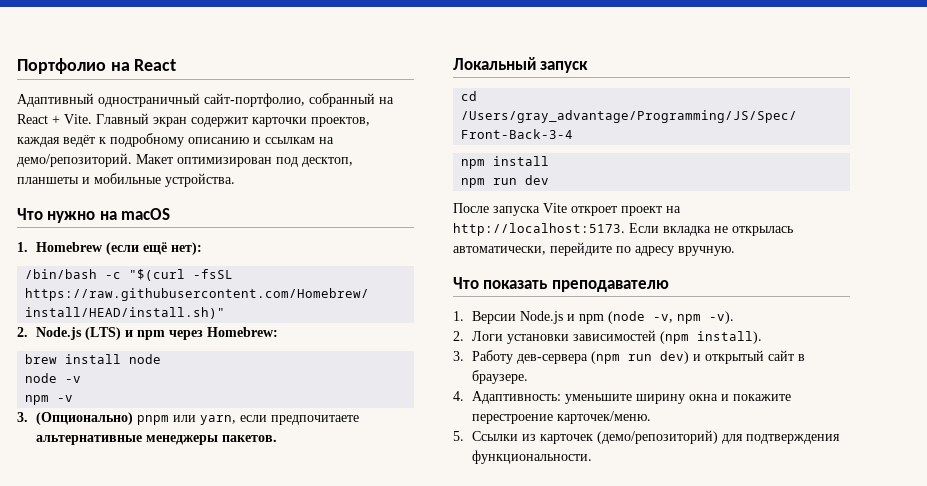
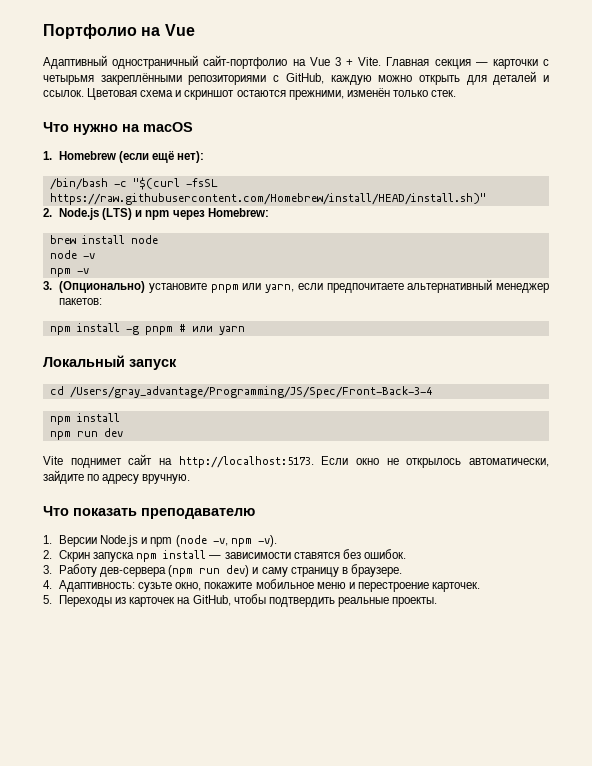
[134,59,177,71] React -> [164,24,195,36] Vue
[204,93,394,107] [17,113,370,127] [17,133,334,147] [17,153,353,167] [17,173,235,187] сайт-портфолио, собранный на React + Vite. Главный экран содержит карточки проектов, каждая ведёт к подробному описанию и ссылкам на демо/репозиторий. Макет оптимизирован под десктоп, планшеты и мобильные устройства. -> [203,55,550,69] [43,71,549,85] [43,88,456,100] сайт-портфолио на Vue 3 + Vite. Главная секция — карточки с четырьмя закреплёнными репозиториями с GitHub, каждую можно открыть для деталей и ссылок. Цветовая схема и скриншот остаются прежними, изменён только стек.
(133, 418) none -> [148,283,207,293] установите
[35,435,277,445] альтернативные менеджеры пакетов. -> [407,279,549,293] [59,298,103,305] [49,323,245,335] альтернативный менеджер пакетов: // npm install -g pnpm # или yarn
[453,203,681,216] [453,223,793,236] [453,242,612,256] После запуска Vite откроет проект на http://localhost:5173. Если вкладка не открылась автоматически, перейдите -> [43,454,549,468] [43,470,84,484] Vite поднимет сайт на http://localhost:5173. Если окно не открылось автоматически, зайдите
[471,330,762,344] Логи установки зависимостей (npm install). -> [59,549,406,562] Скрин запуска npm install — зависимости ставятся без ошибок.
[704,350,794,364] открытый сайт -> [261,567,339,577] саму страницу
[564,394,791,404] [471,411,651,424] уменьшите ширину окна и покажите перестроение карточек/меню. -> [138,579,480,592] сузьте окно, покажите мобильное меню и перестроение карточек.
[471,431,518,441] Ссылки -> [59,595,113,607] Переходы
[596,430,840,444] [471,450,592,464] (демо/репозиторий) для подтверждения функциональности. -> [177,594,437,607] на GitHub, чтобы подтвердить реальные проекты.

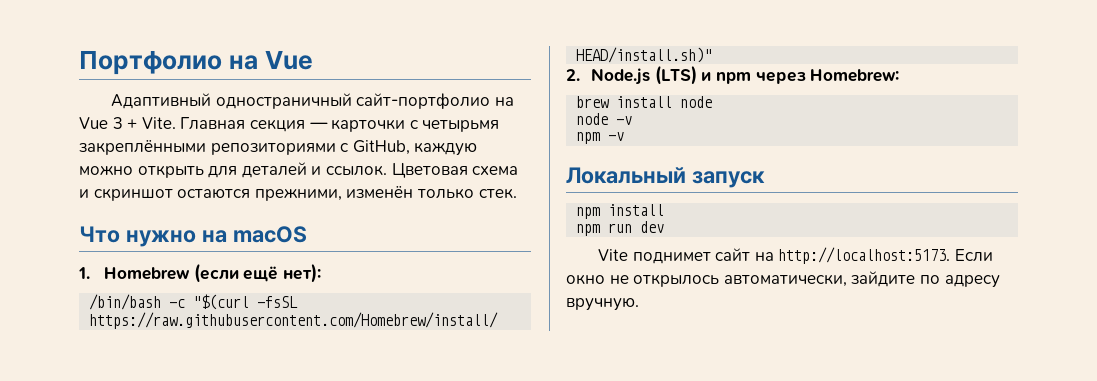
[43,279,549,293] [59,298,103,305] [49,323,245,335] // 3. (Опционально) установите pnpm или yarn, если предпочитаете альтернативный менеджер пакетов: // npm install -g pnpm # или yarn -> (625, 136) none
[49,386,432,398] // cd /Users/gray_advantage/Programming/JS/Spec/Front-Back-3-4 -> (765, 179) none
[43,506,255,519] [43,535,277,547] [43,549,406,562] [43,564,402,577] [43,579,480,592] [43,594,437,607] // Что показать преподавателю // 1. Версии Node.js и npm (node -v, npm -v). // 2. Скрин запуска npm install — зависимости ставятся без ошибок. // 3. Работу дев-сервера (npm run dev) и саму страницу в браузере. // 4. Адаптивность: сузьте окно, покажите мобильное меню и перестроение карточек. // 5. Переходы из карточек на GitHub, чтобы подтвердить реальные проекты. -> (639, 304) none

